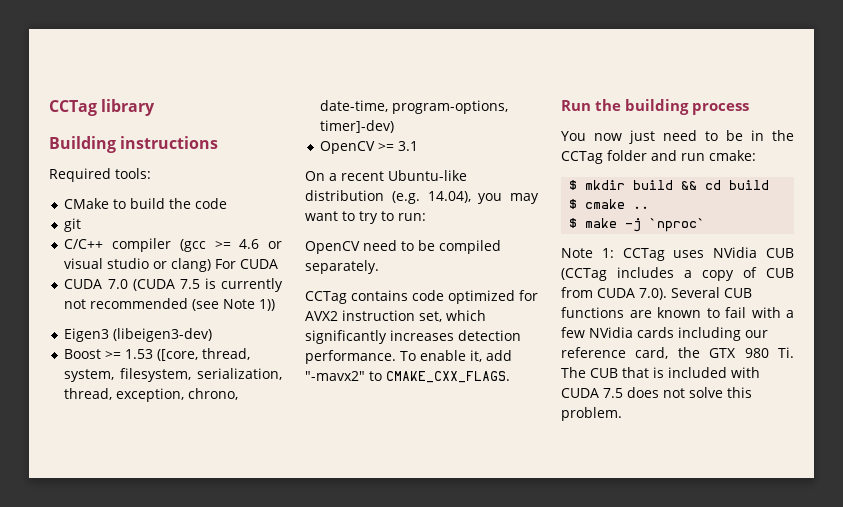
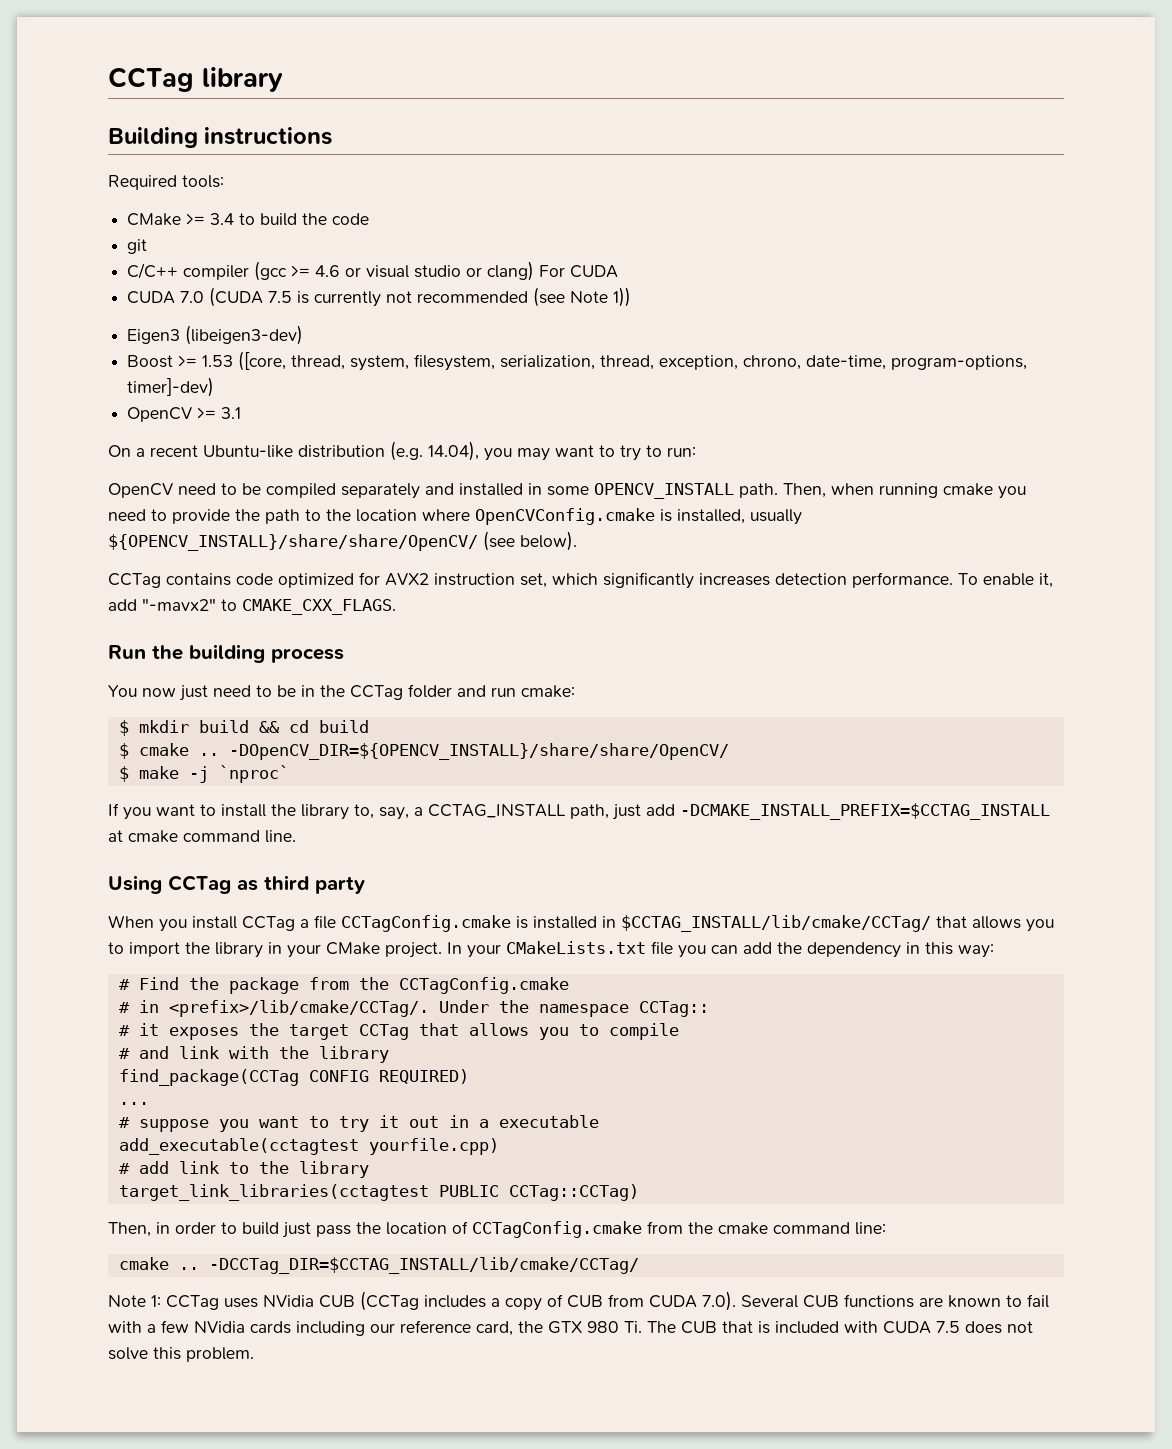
(110, 203) none -> [186,213,235,225] >= 3.4
[305,260,379,274] separately. -> [341,483,1026,499] [108,508,802,525] [108,531,577,551] separately and installed in some OPENCV_INSTALL path. Then, when running cmake you need to provide the path to the location where OpenCVConfig.cmake is installed, usually ${OPENCV_INSTALL}/share/share/OpenCV/ (see below).
(650, 207) none -> [228,743,729,760] -DOpenCV_DIR=${OPENCV_INSTALL}/share/share/OpenCV/
(706, 225) none -> [108,803,1050,820] [108,830,296,843] [108,875,365,894] [108,915,1054,932] [108,941,994,958] [118,977,569,994] [118,1000,709,1017] [118,1023,679,1040] [118,1046,389,1063] [118,1069,469,1086] [118,1102,149,1105] [118,1115,599,1132] [118,1138,499,1155] [118,1161,369,1178] [118,1184,639,1201] [108,1221,886,1238] [118,1257,639,1274] // If you want to install the library to, say, a CCTAG_INSTALL path, just add -DCMAKE_INSTALL_PREFIX=$CCTAG_INSTALL at cmake command line. // Using CCTag as third party // When you install CCTag a file CCTagConfig.cmake is installed in $CCTAG_INSTALL/lib/cmake/CCTag/ that allows you to import the library in your CMake project. In your CMakeLists.txt file you can add the dependency in this way: // # Find the package from the CCTagConfig.cmake // # in <prefix>/lib/cmake/CCTag/. Under the namespace CCTag:: // # it exposes the target CCTag that allows you to compile // # and link with the library // find_package(CCTag CONFIG REQUIRED) // ... // # suppose you want to try it out in a executable // add_executable(cctagtest yourfile.cpp) // # add link to the library // target_link_libraries(cctagtest PUBLIC CCTag::CCTag) // Then, in order to build just pass the location of CCTagConfig.cmake from the cmake command line: // cmake .. -DCCTag_DIR=$CCTAG_INSTALL/lib/cmake/CCTag/

